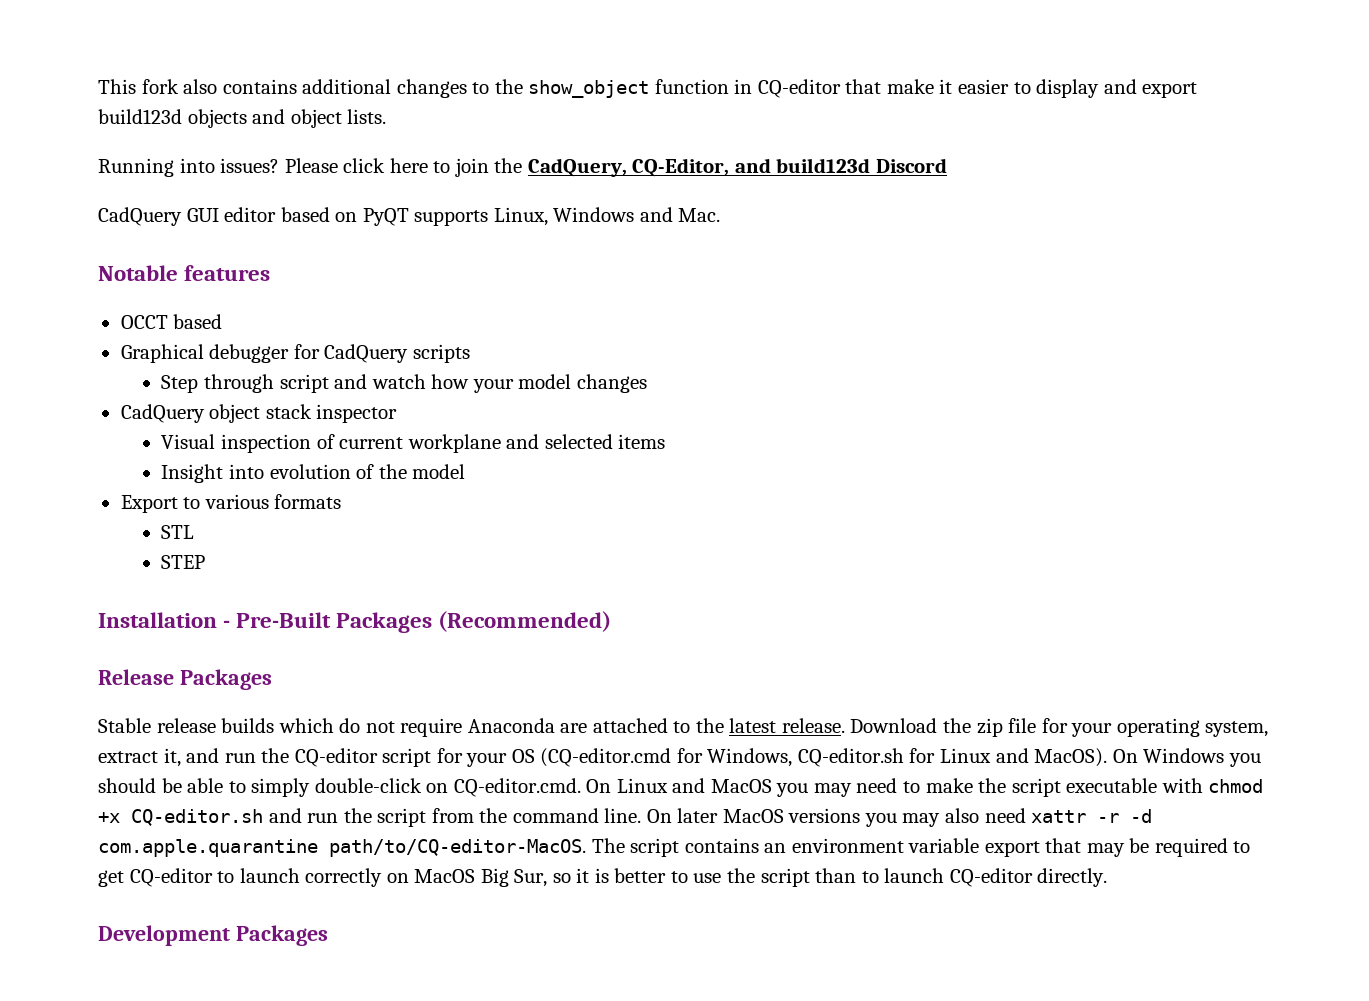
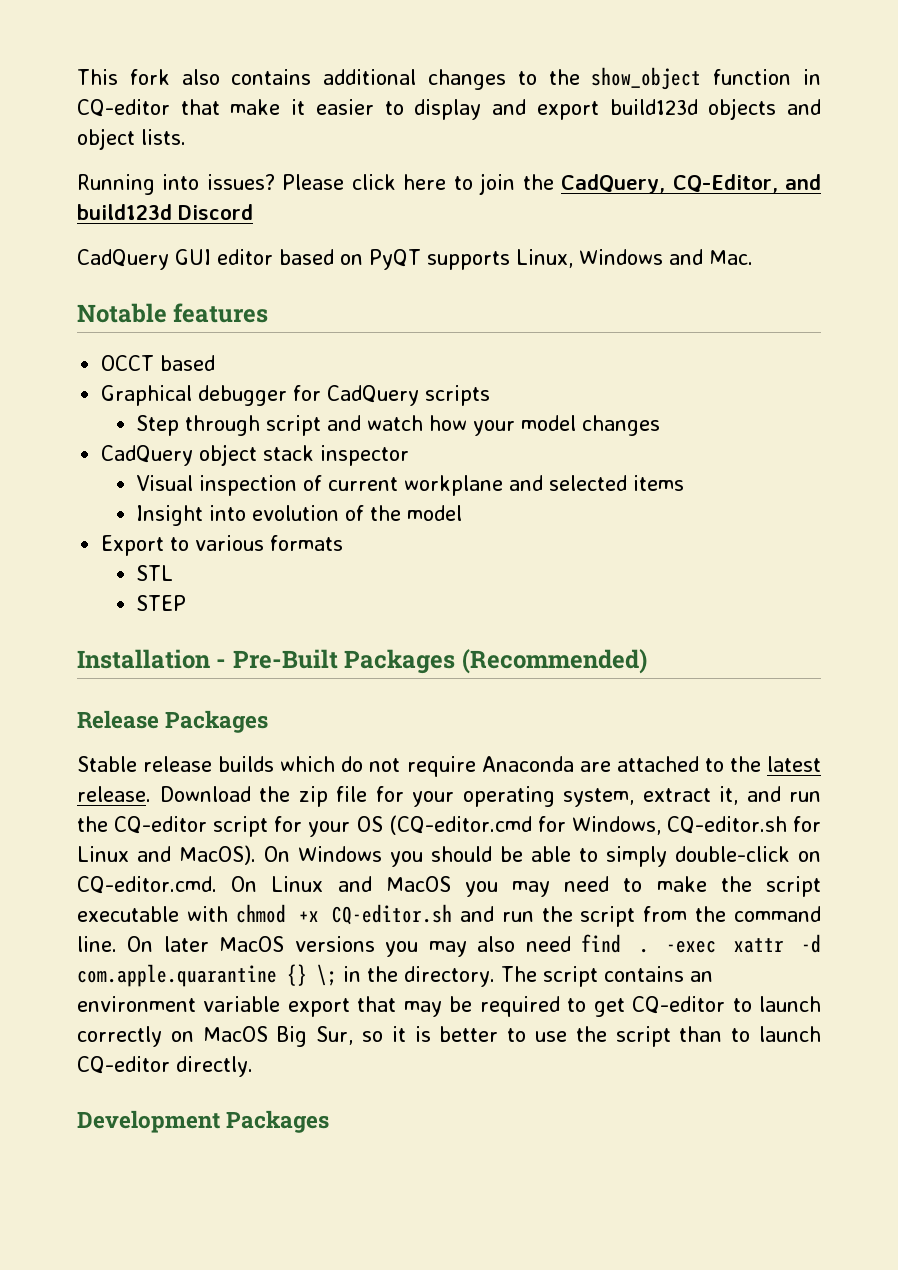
[1031,809,1153,823] [98,839,586,857] xattr -r -d com.apple.quarantine path/to/CQ-editor-MacOS. -> [581,934,822,953] [77,964,495,987] find . -exec xattr -d com.apple.quarantine {} \; in the directory.

